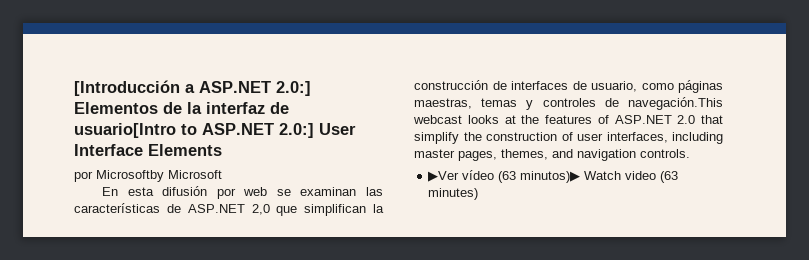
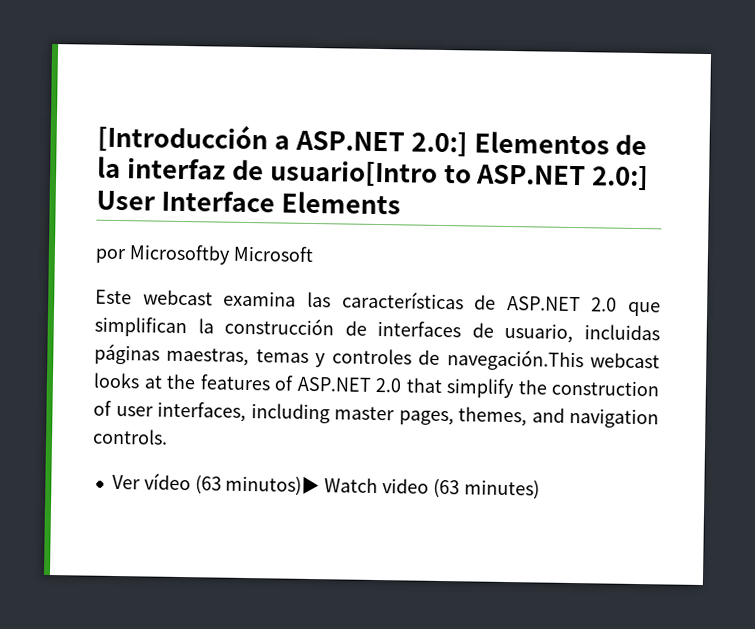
[101,186,357,199] En esta difusión por web se examinan -> [95,289,297,307] Este webcast examina
[251,204,270,215] 2,0 -> [591,297,618,312] 2.0
[641,83,674,90] como -> [584,324,660,341] incluidas
[428,171,460,182] ▶Ver -> [111,474,141,490] Ver

